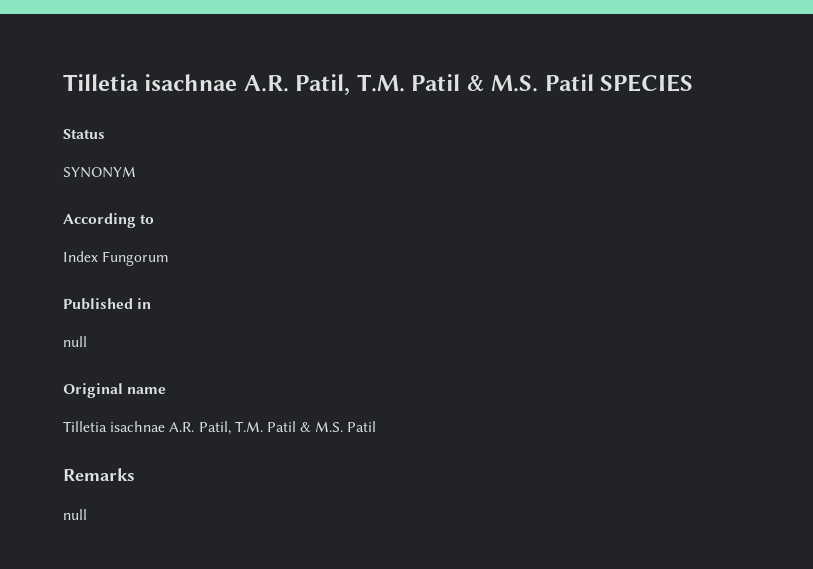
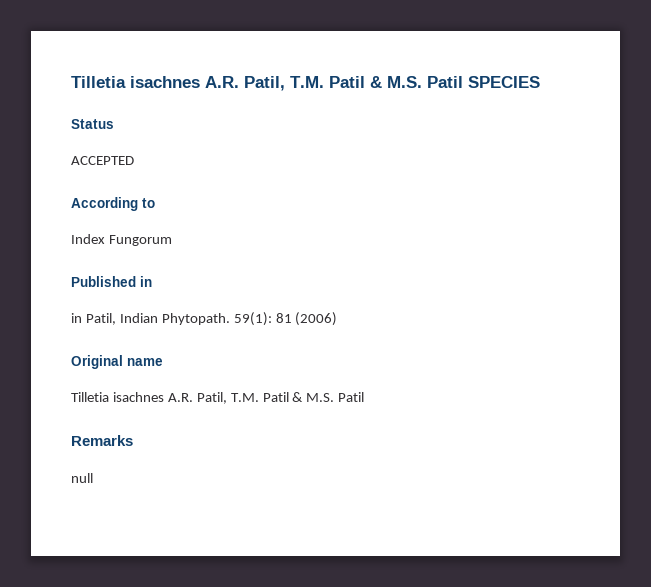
[63,74,238,91] Tilletia isachnae -> [71,76,200,88] Tilletia isachnes
[63,166,136,178] SYNONYM -> [71,156,134,165] ACCEPTED
[63,336,87,347] null -> [71,312,338,326] in Patil, Indian Phytopath. 59(1): 81 (2006)
[110,421,166,432] isachnae -> [112,392,164,402] isachnes

